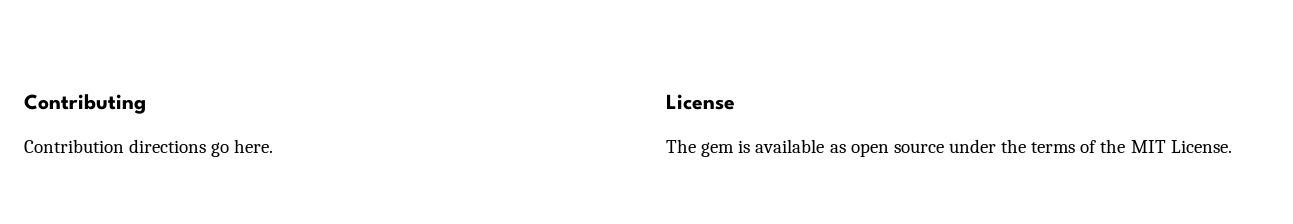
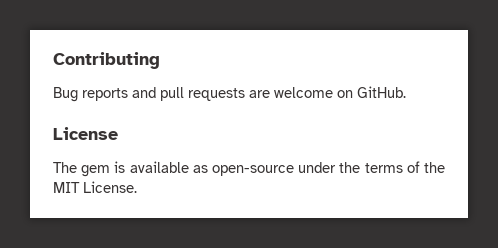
[24,139,274,157] Contribution directions go here. -> [53,86,406,102] Bug reports and pull requests are welcome on GitHub.
[850,143,944,157] open source -> [212,165,294,176] open-source

